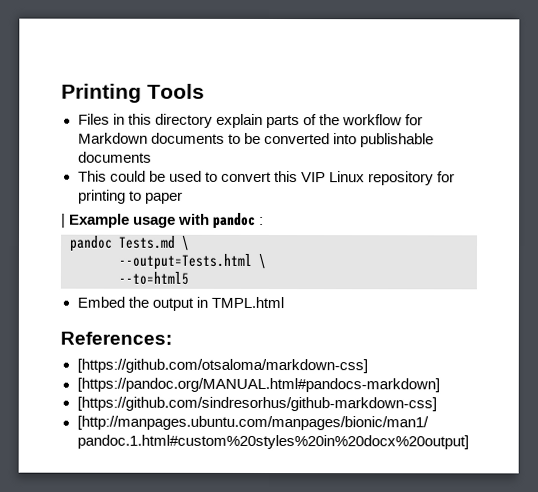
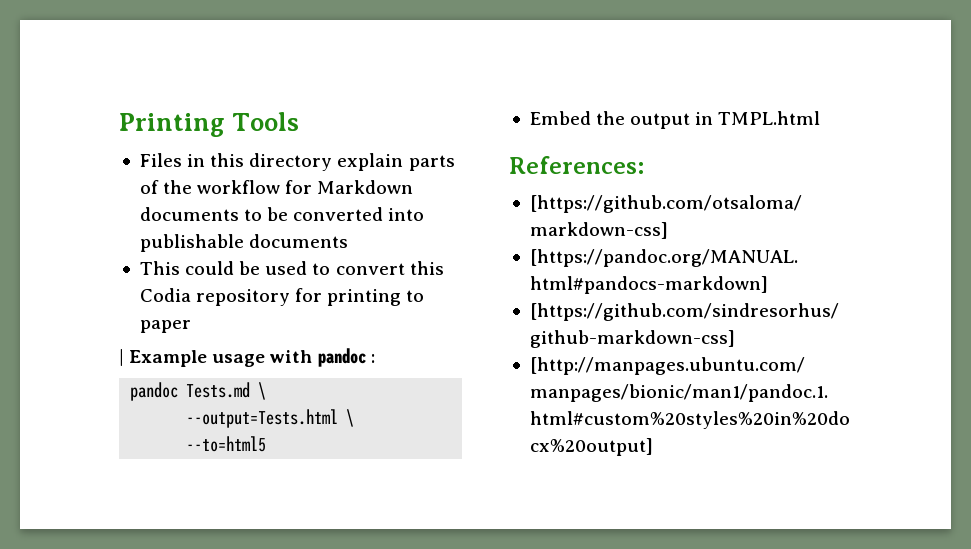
[300,171,365,183] VIP Linux -> [139,288,191,302] Codia

